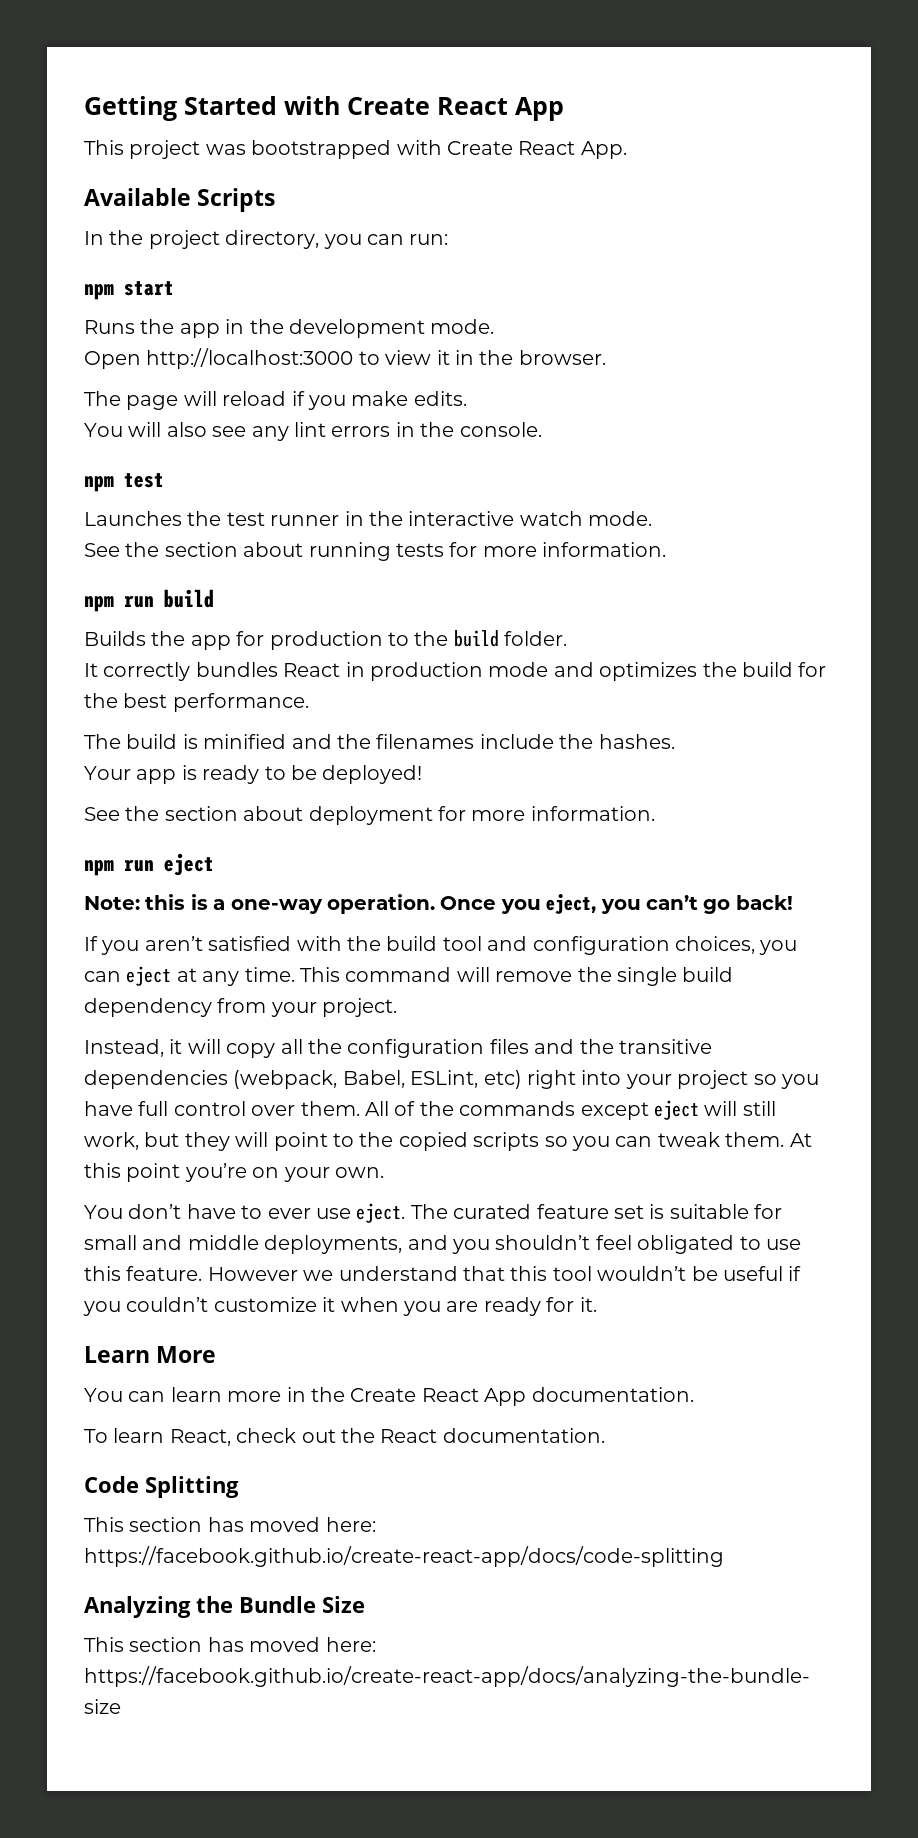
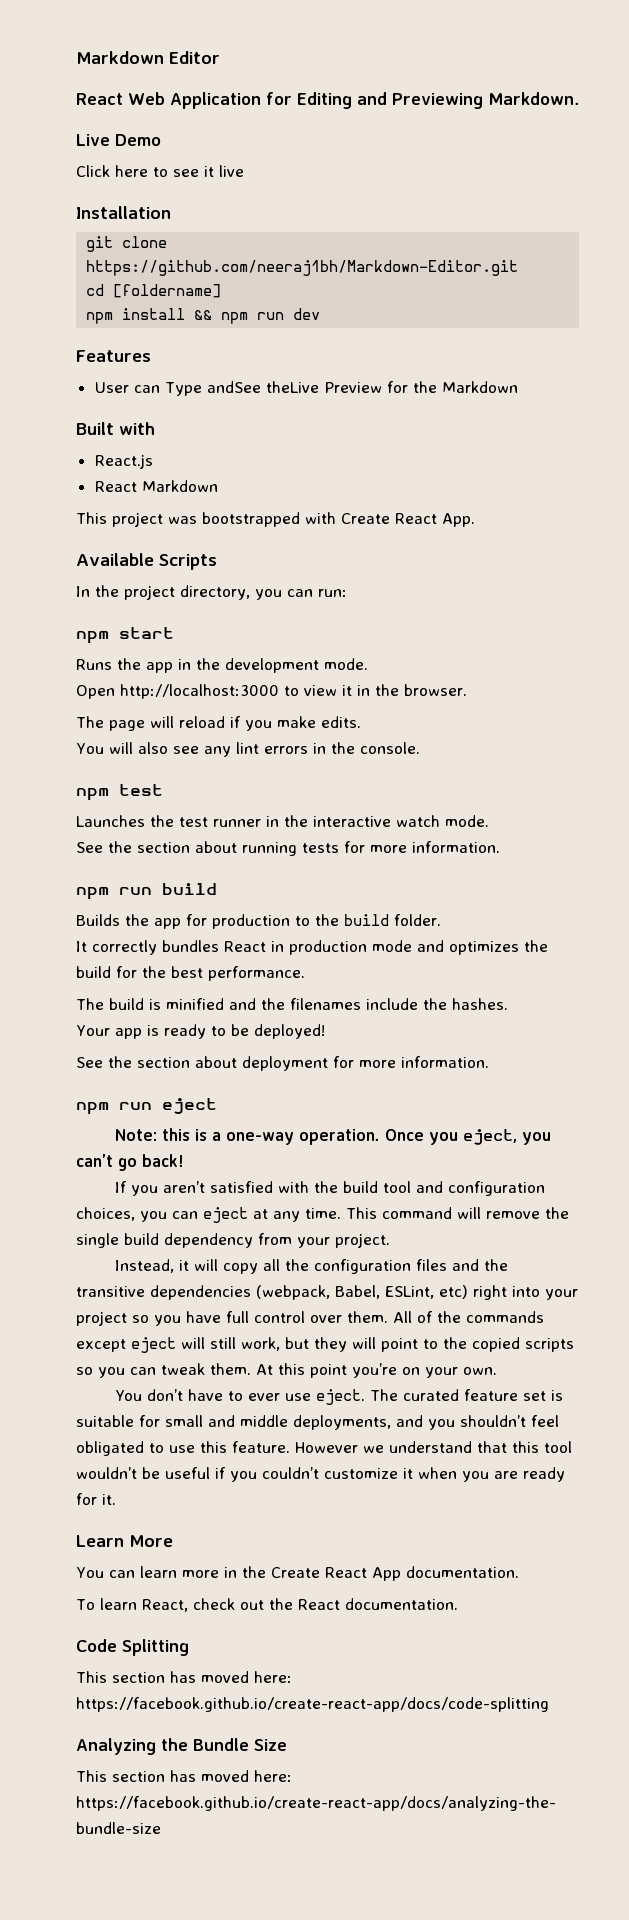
[84,96,564,121] Getting Started with Create React App -> [76,51,220,64] [76,92,579,109] [76,134,161,146] [76,165,244,177] [76,206,171,219] [86,236,168,252] [86,260,519,276] [86,284,222,298] [86,308,321,324] [76,350,151,362] [94,381,518,396] [76,422,155,435] [94,454,153,469] [94,480,218,492] Markdown Editor // React Web Application for Editing and Previewing Markdown. // Live Demo // Click here to see it live // Installation // git clone https://github.com/neeraj1bh/Markdown-Editor.git // cd [foldername] // npm install && npm run dev // Features // User can Type andSee theLive Preview for the Markdown // Built with // React.js // React Markdown

